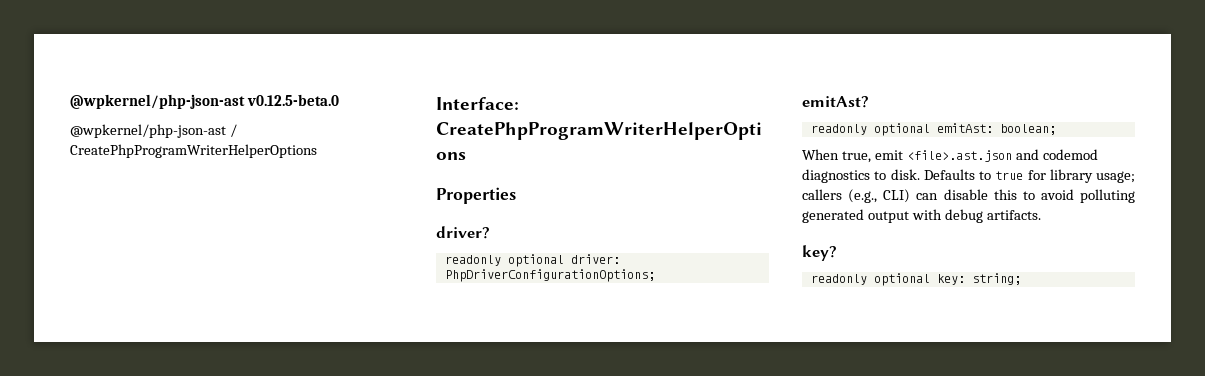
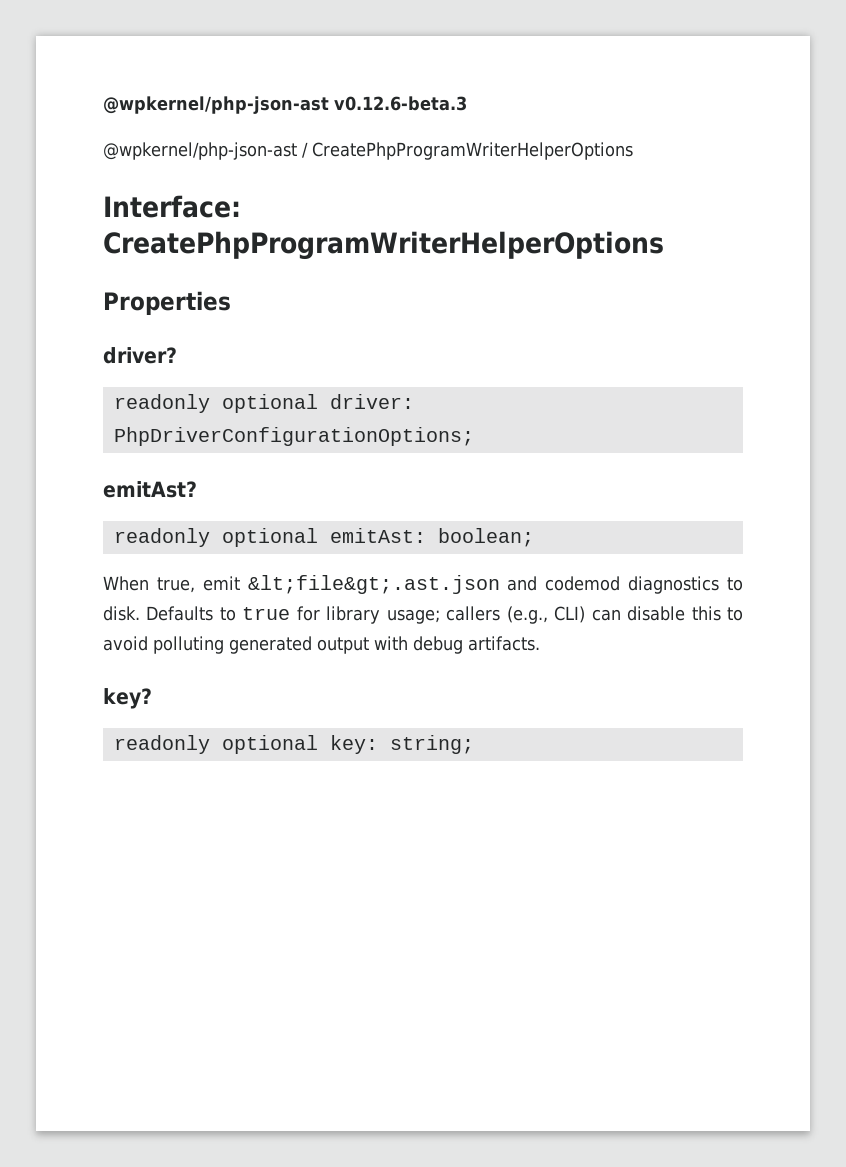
[70,94,339,109] @wpkernel/php-json-ast v0.12.5-beta.0 -> [103,96,467,114] @wpkernel/php-json-ast v0.12.6-beta.3
[906,150,1012,162] <file>.ast.json -> [247,575,500,594] &lt;file&gt;.ast.json

